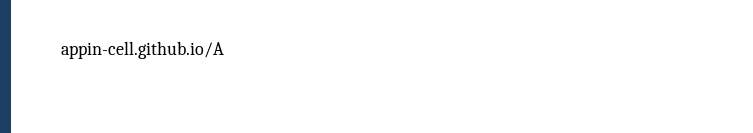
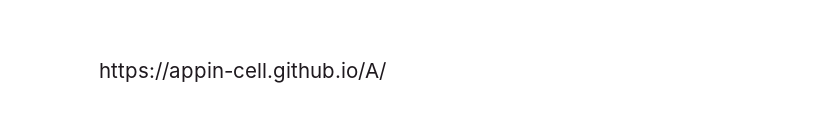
[61,41,224,59] appin-cell.github.io/A -> [99,61,386,83] https://appin-cell.github.io/A/

